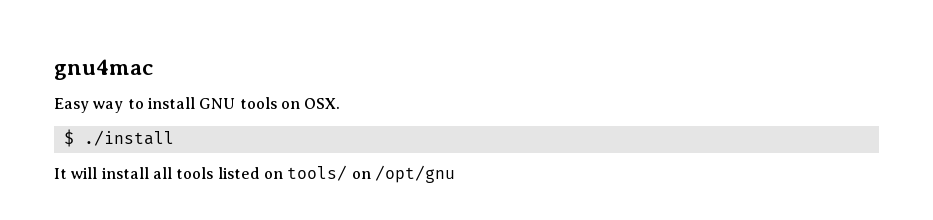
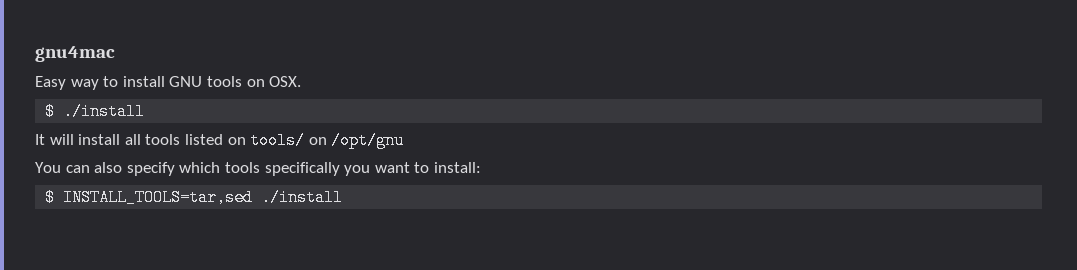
(455, 174) none -> [35,162,481,176] [45,189,344,206] // You can also specify which tools specifically you want to install: // $ INSTALL_TOOLS=tar,sed ./install

